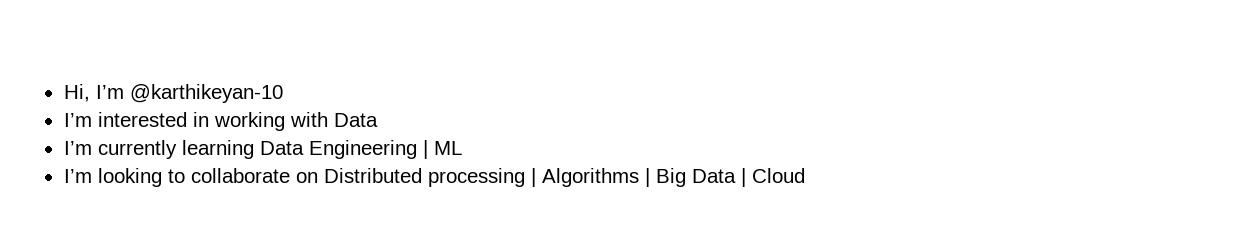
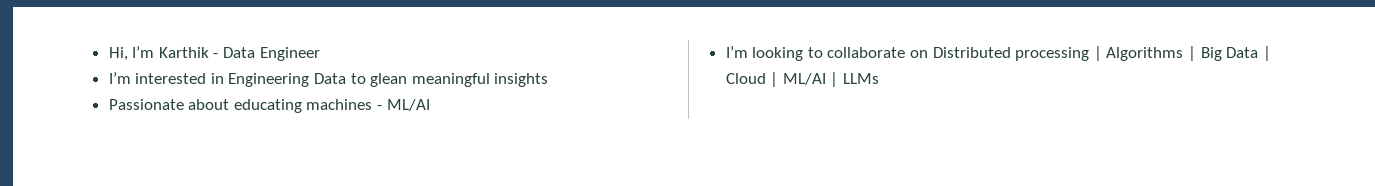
[129,84,283,103] @karthikeyan-10 -> [158,47,320,61] Karthik - Data Engineer
[213,112,378,131] [63,140,462,159] working with Data // I’m currently learning Data Engineering | ML -> [228,73,549,87] [108,99,430,113] Engineering Data to glean meaningful insights // Passionate about educating machines - ML/AI
(805, 175) none -> [770,72,880,87] | ML/AI | LLMs

